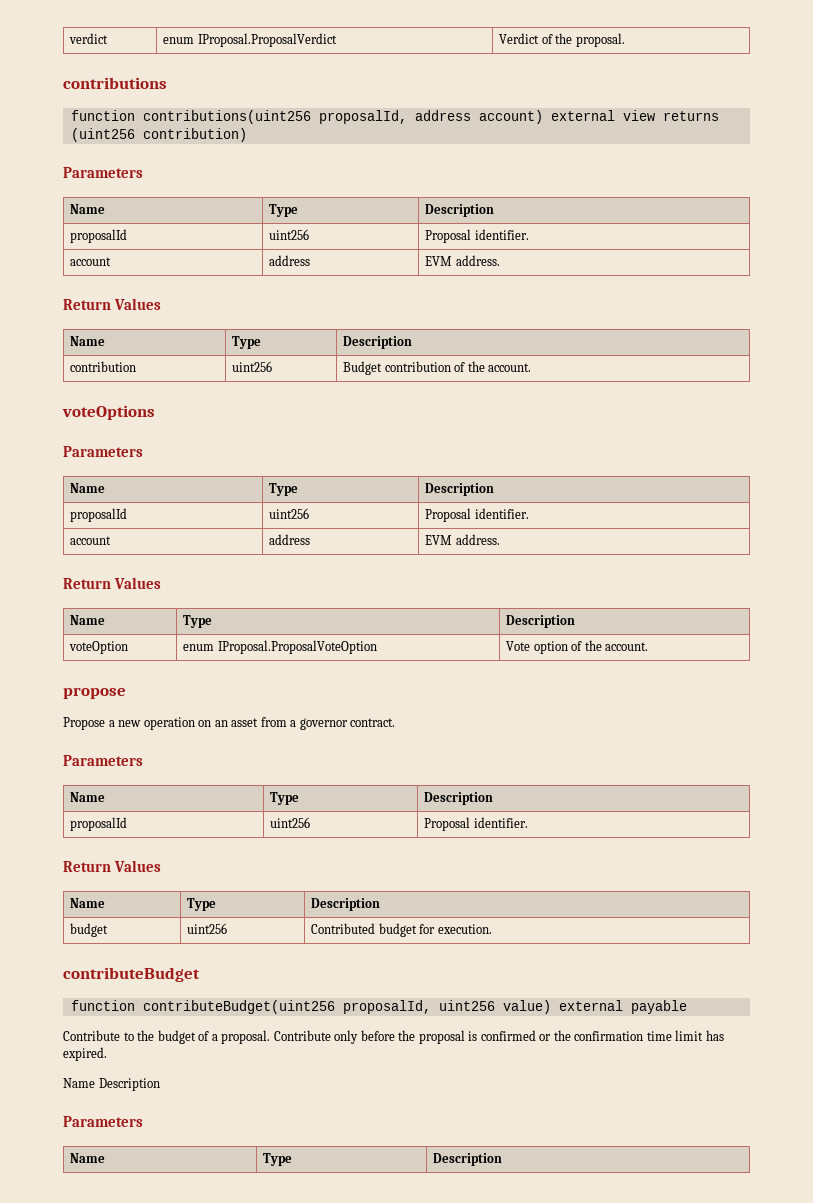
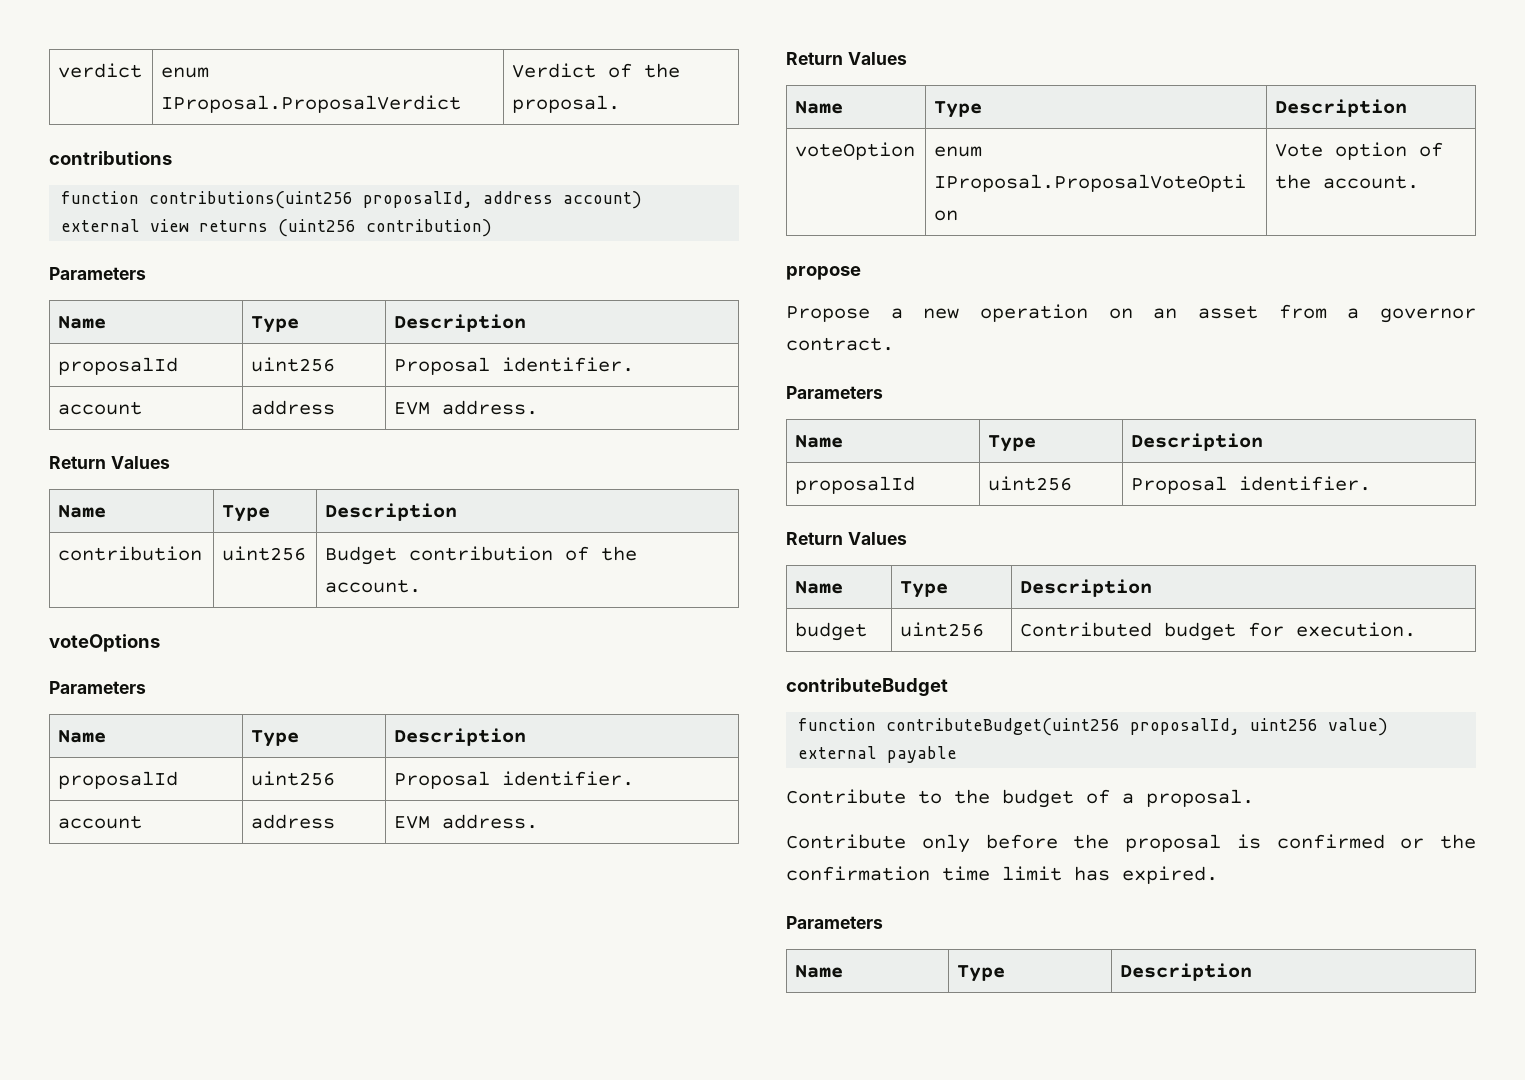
(271, 1037) none -> (1254, 798) //
[63,1078,160,1091] // Name Description -> (1218, 875) none

